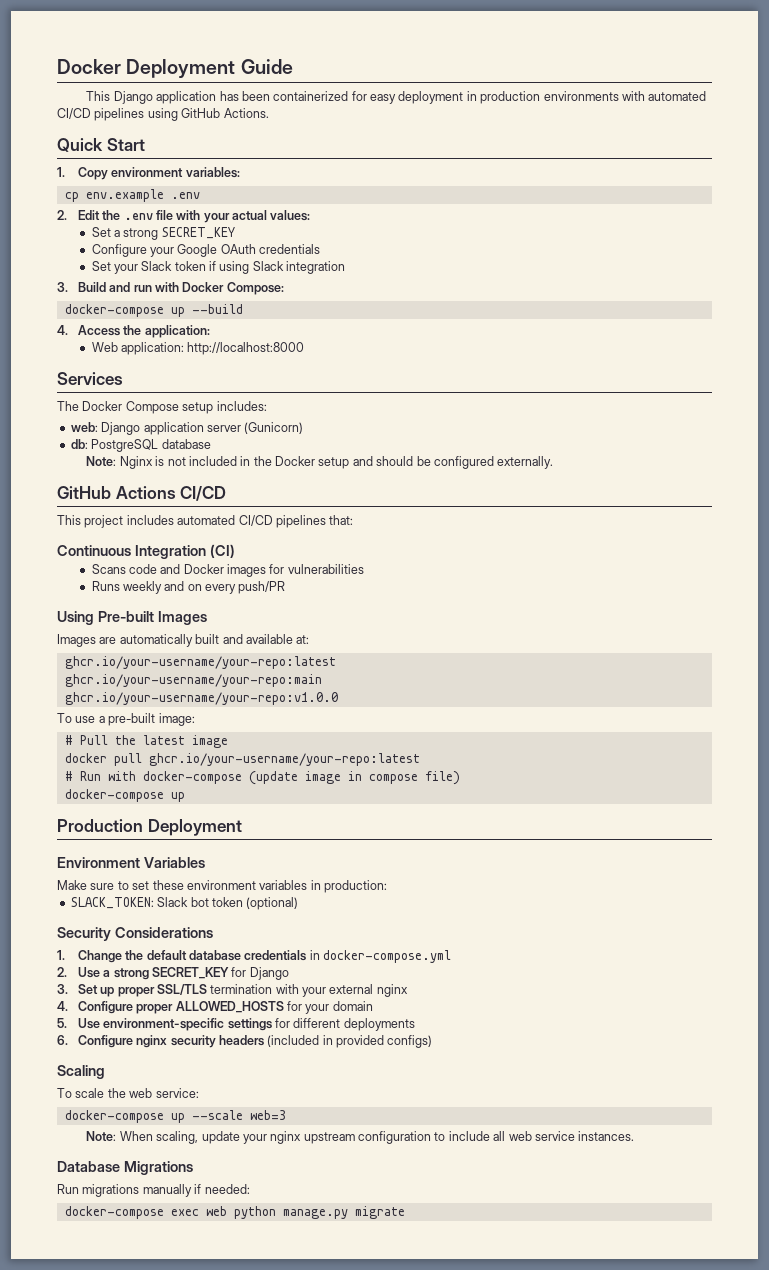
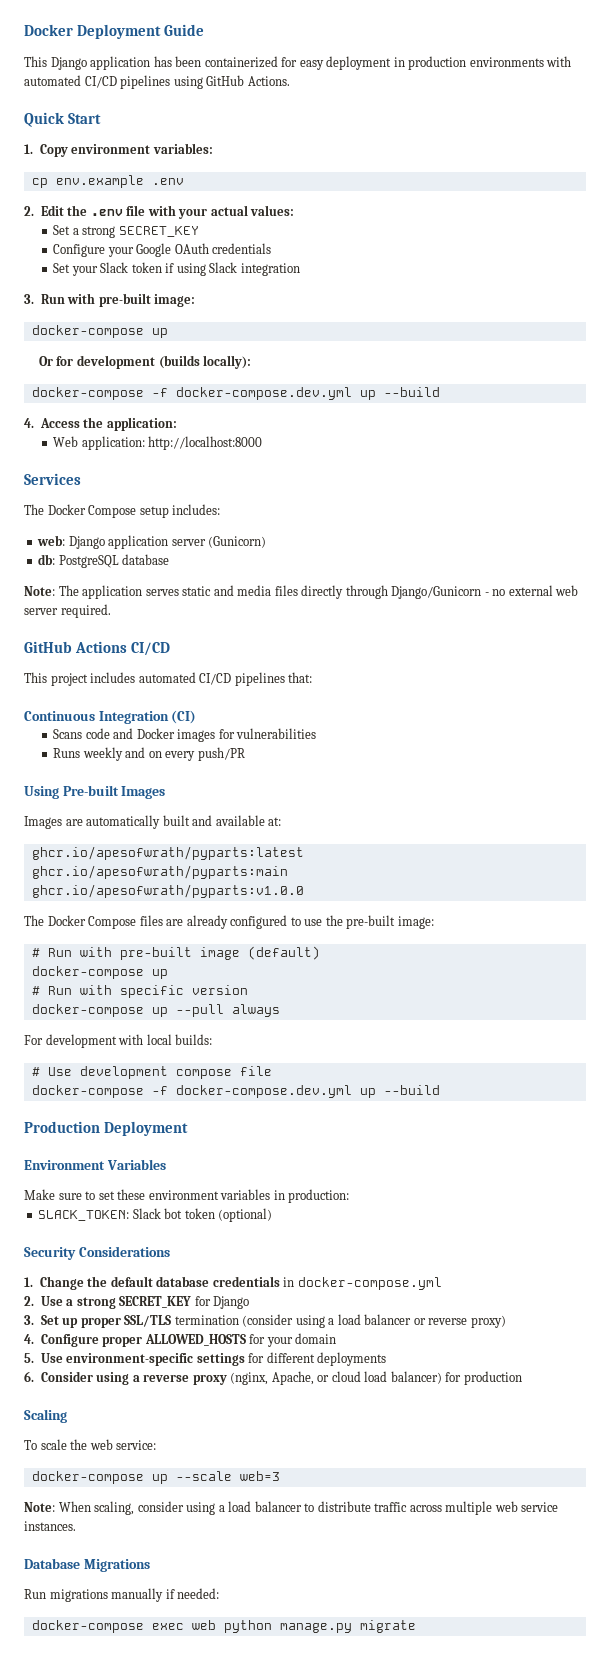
[77,282,284,295] [64,304,164,317] Build and run with Docker Compose: // docker-compose -> [40,293,196,307] [31,325,168,338] [38,355,252,369] [31,387,352,400] Run with pre-built image: // docker-compose up // Or for development (builds locally): // docker-compose -f docker-compose.dev.yml
[119,456,554,469] Nginx is not included in the Docker setup and should be configured externally. -> [58,585,579,599] [24,604,111,618] The application serves static and media files directly through Django/Gunicorn - no external web server required.
[64,656,336,669] [64,674,322,687] [64,692,338,705] [57,713,195,726] [64,735,228,748] [64,753,420,766] [64,771,460,785] [64,789,185,802] ghcr.io/your-username/your-repo:latest // ghcr.io/your-username/your-repo:main // ghcr.io/your-username/your-repo:v1.0.0 // To use a pre-built image: // # Pull the latest image // docker pull ghcr.io/your-username/your-repo:latest // # Run with docker-compose (update image in compose file) // docker-compose up -> [31,846,304,860] [31,865,288,879] [31,884,304,898] [24,915,434,929] [31,946,320,960] [31,966,168,979] [31,985,248,998] [31,1004,280,1017] [24,1034,213,1048] [31,1066,272,1079] [31,1085,440,1098] ghcr.io/apesofwrath/pyparts:latest // ghcr.io/apesofwrath/pyparts:main // ghcr.io/apesofwrath/pyparts:v1.0.0 // The Docker Compose files are already configured to use the pre-built image: // # Run with pre-built image (default) // docker-compose up // # Run with specific version // docker-compose up --pull always // For development with local builds: // # Use development compose file // docker-compose -f docker-compose.dev.yml up --build
[275,984,408,997] with your external nginx -> [242,1314,506,1328] (consider using a load balancer or reverse proxy)
[77,1035,433,1048] Configure nginx security headers (included in provided configs) -> [40,1371,522,1385] Consider using a reverse proxy (nginx, Apache, or cloud load balancer) for production
[201,1131,506,1144] update your nginx upstream configuration to include all -> [137,1501,493,1515] consider using a load balancer to distribute traffic across multiple

